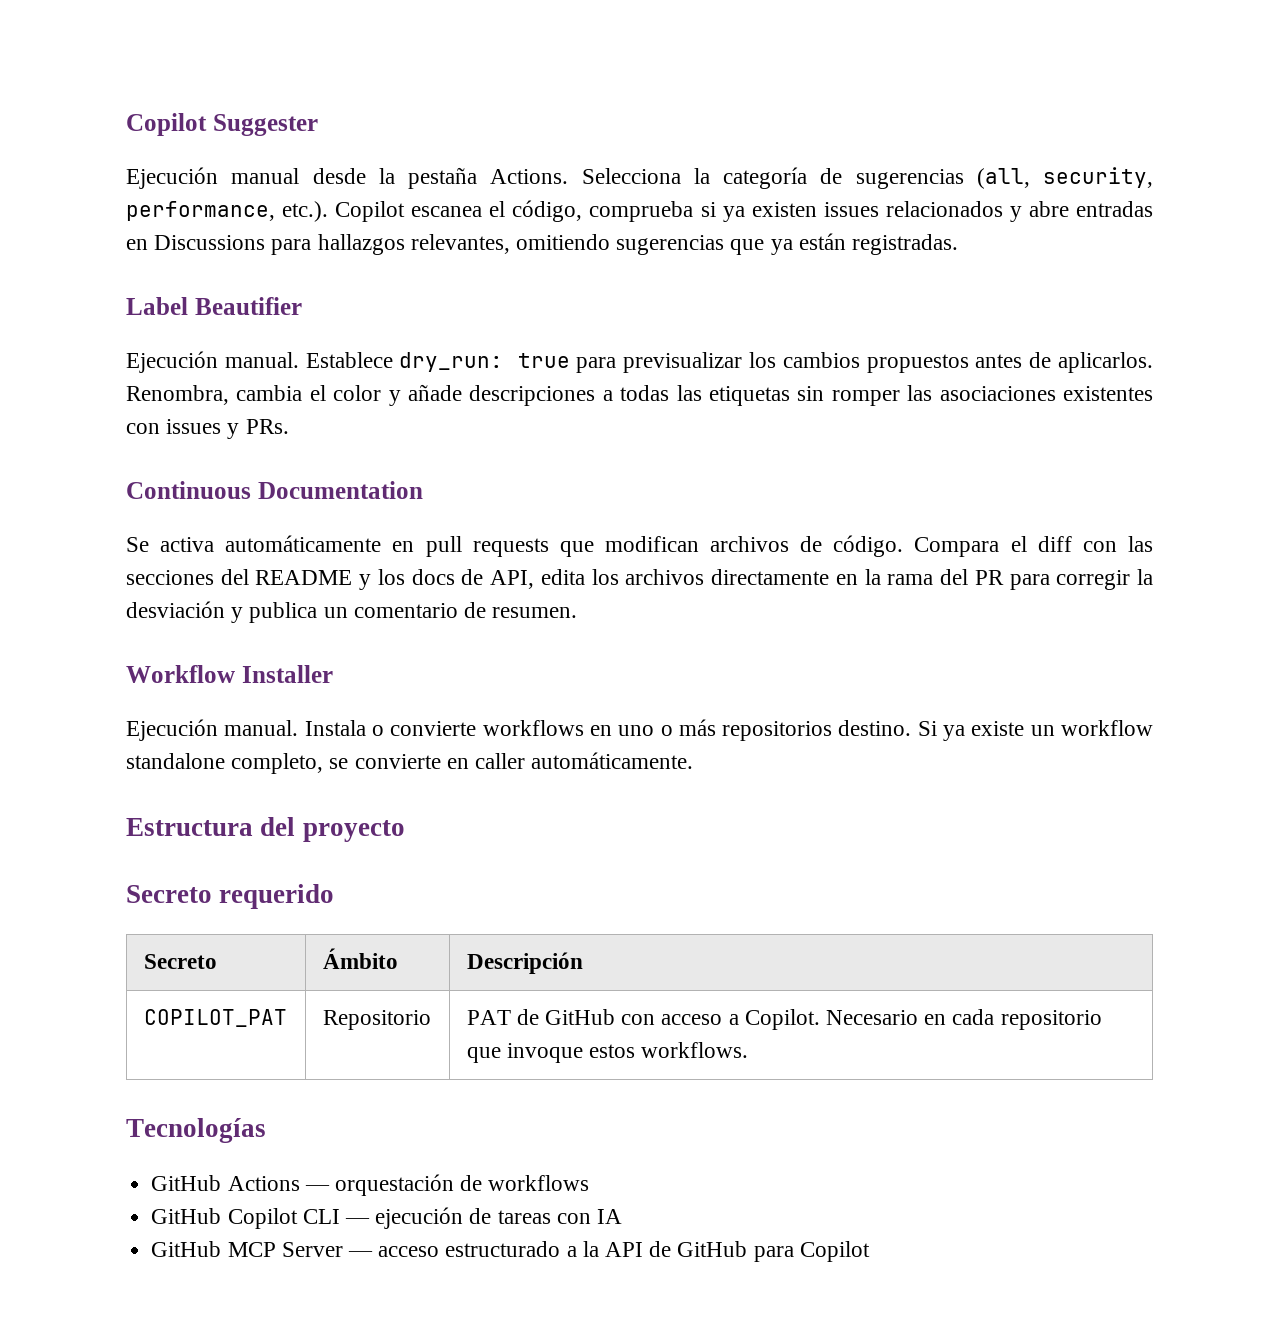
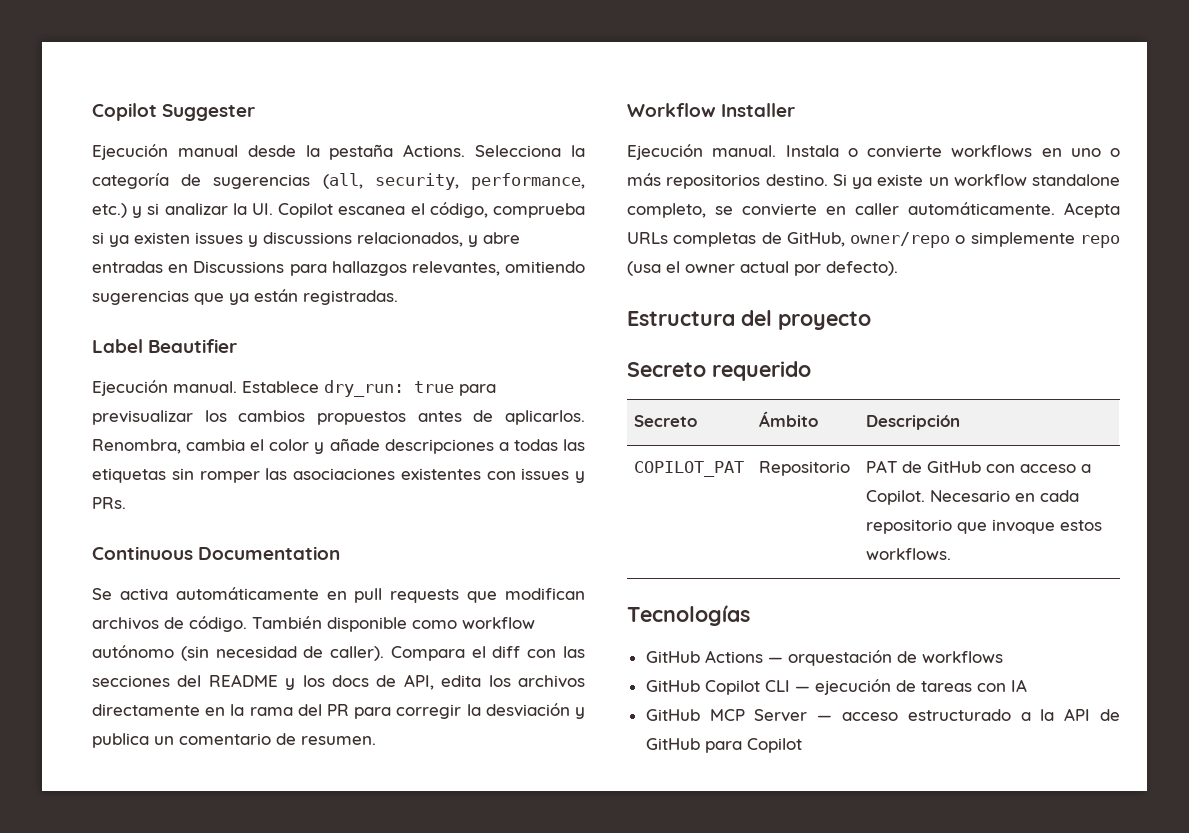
[282,201,329,222] etc.). -> [92,203,273,218] etc.) y si analizar la UI.
[885,201,1003,217] relacionados -> [248,232,463,247] y discussions relacionados,
(904, 546) none -> [252,616,535,632] [92,645,385,661] También disponible como workflow autónomo (sin necesidad de caller).
(694, 760) none -> [1064,202,1120,218] [627,232,1120,248] [627,261,898,276] Acepta URLs completas de GitHub, owner/repo o simplemente repo (usa el owner actual por defecto).

